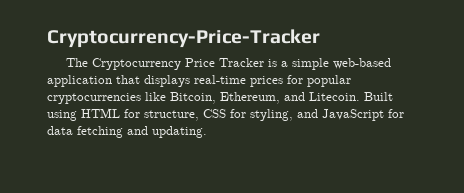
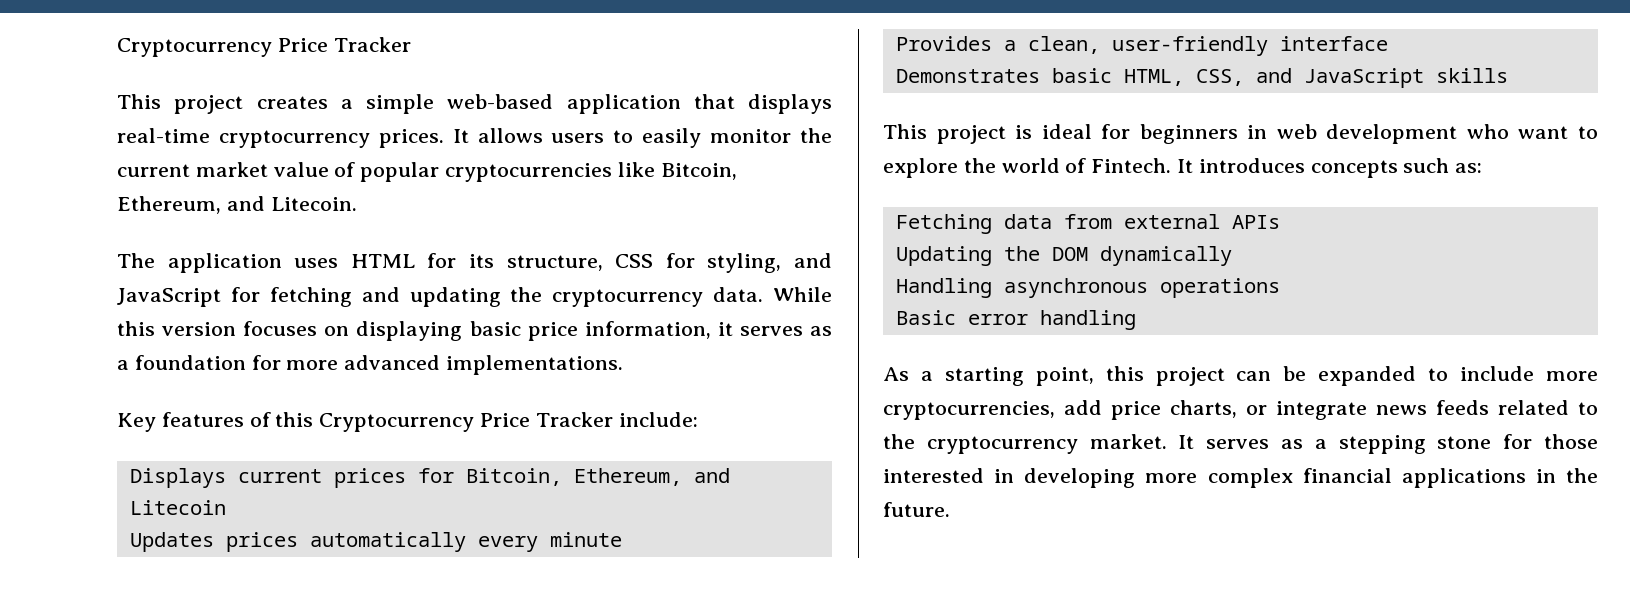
[47,29,320,48] [66,58,278,70] Cryptocurrency-Price-Tracker // The Cryptocurrency Price Tracker is -> [117,37,411,57] [117,94,328,114] Cryptocurrency Price Tracker // This project creates
[250,75,303,87] prices for -> [218,128,833,148] [117,162,356,177] cryptocurrency prices. It allows users to easily monitor the current market value of
[364,92,393,101] [47,110,77,121] Built using -> [117,253,339,273] // The application uses
(140, 113) none -> [469,254,494,268] its
[47,126,73,135] data -> (260, 294) none
[152,126,207,138] updating. -> [409,287,832,307] [117,321,833,341] [117,355,624,375] [117,412,698,432] [129,468,730,488] [129,500,226,515] [129,532,622,552] [895,36,1388,56] [895,68,1508,88] [883,124,1598,144] [883,158,1483,178] [895,214,1280,234] [895,246,1232,266] [895,278,1280,298] [895,310,1136,330] [883,366,1598,386] [883,400,1598,420] [883,434,1598,454] [883,468,1598,488] [883,502,950,517] updating the cryptocurrency data. While this version focuses on displaying basic price information, it serves as a foundation for more advanced implementations. // Key features of this Cryptocurrency Price Tracker include: // Displays current prices for Bitcoin, Ethereum, and Litecoin // Updates prices automatically every minute // Provides a clean, user-friendly interface // Demonstrates basic HTML, CSS, and JavaScript skills // This project is ideal for beginners in web development who want to explore the world of Fintech. It introduces concepts such as: // Fetching data from external APIs // Updating the DOM dynamically // Handling asynchronous operations // Basic error handling // As a starting point, this project can be expanded to include more cryptocurrencies, add price charts, or integrate news feeds related to the cryptocurrency market. It serves as a stepping stone for those interested in developing more complex financial applications in the future.

